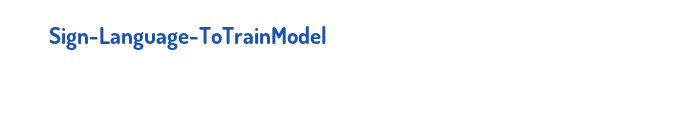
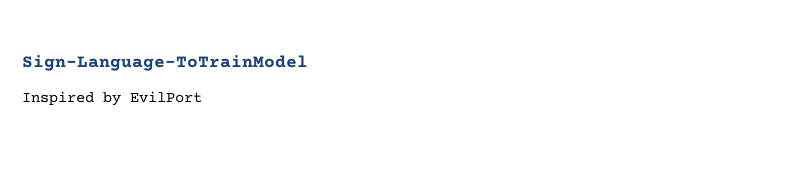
(327, 38) none -> [22,91,202,106] // Inspired by EvilPort

